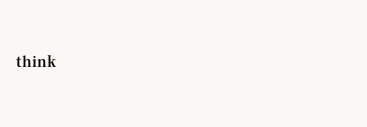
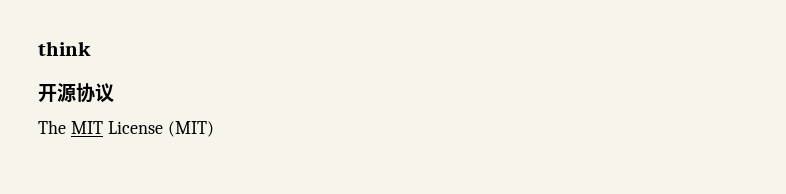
(57, 61) none -> [38,83,114,103] [38,120,214,137] // 开源协议 // The MIT License (MIT)

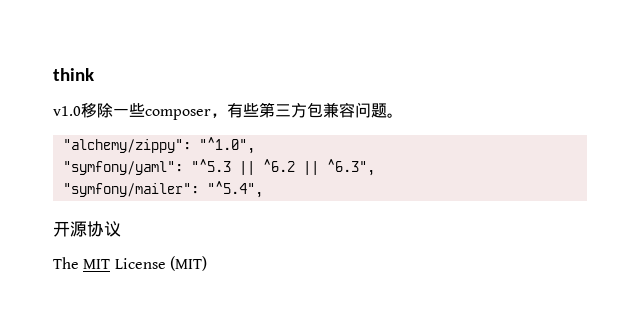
(91, 48) none -> [53,102,403,120] [62,137,255,154] [62,159,375,176] [62,181,263,198] // v1.0移除一些composer，有些第三方包兼容问题。 // "alchemy/zippy": "^1.0", // "symfony/yaml": "^5.3 || ^6.2 || ^6.3", // "symfony/mailer": "^5.4",

